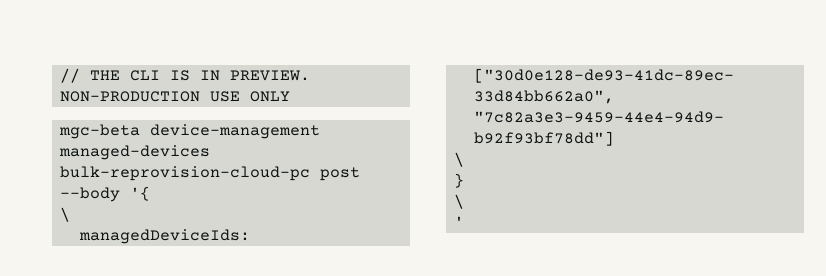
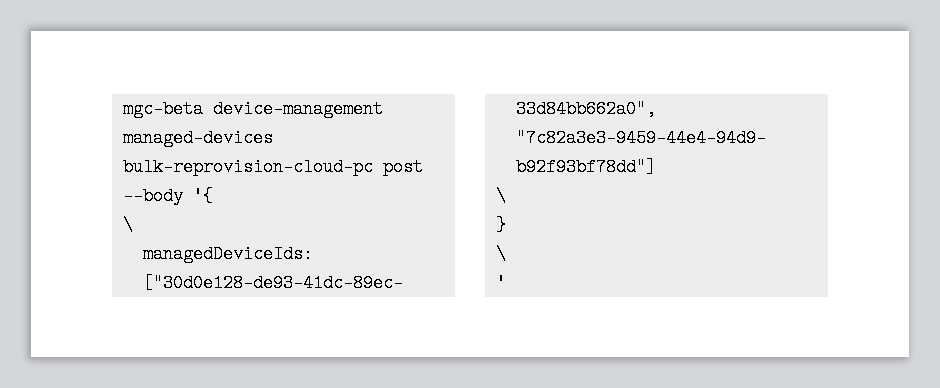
[60,68,311,83] [60,91,291,102] // THE CLI IS IN PREVIEW. NON-PRODUCTION USE ONLY // -> (122, 109) none

